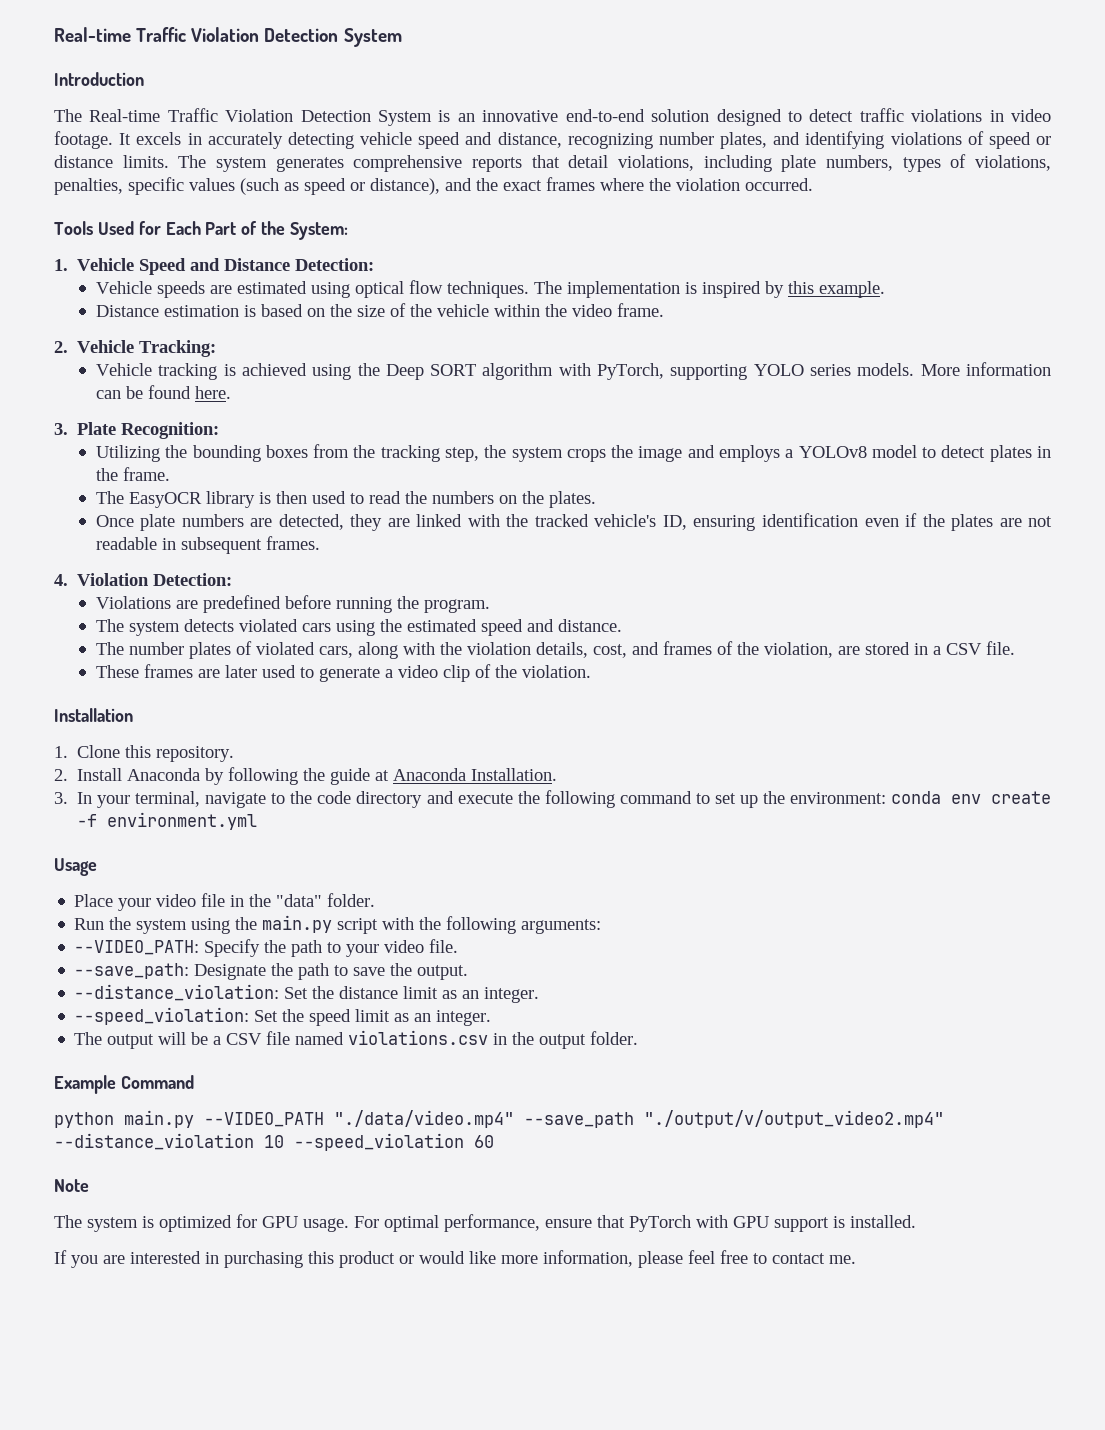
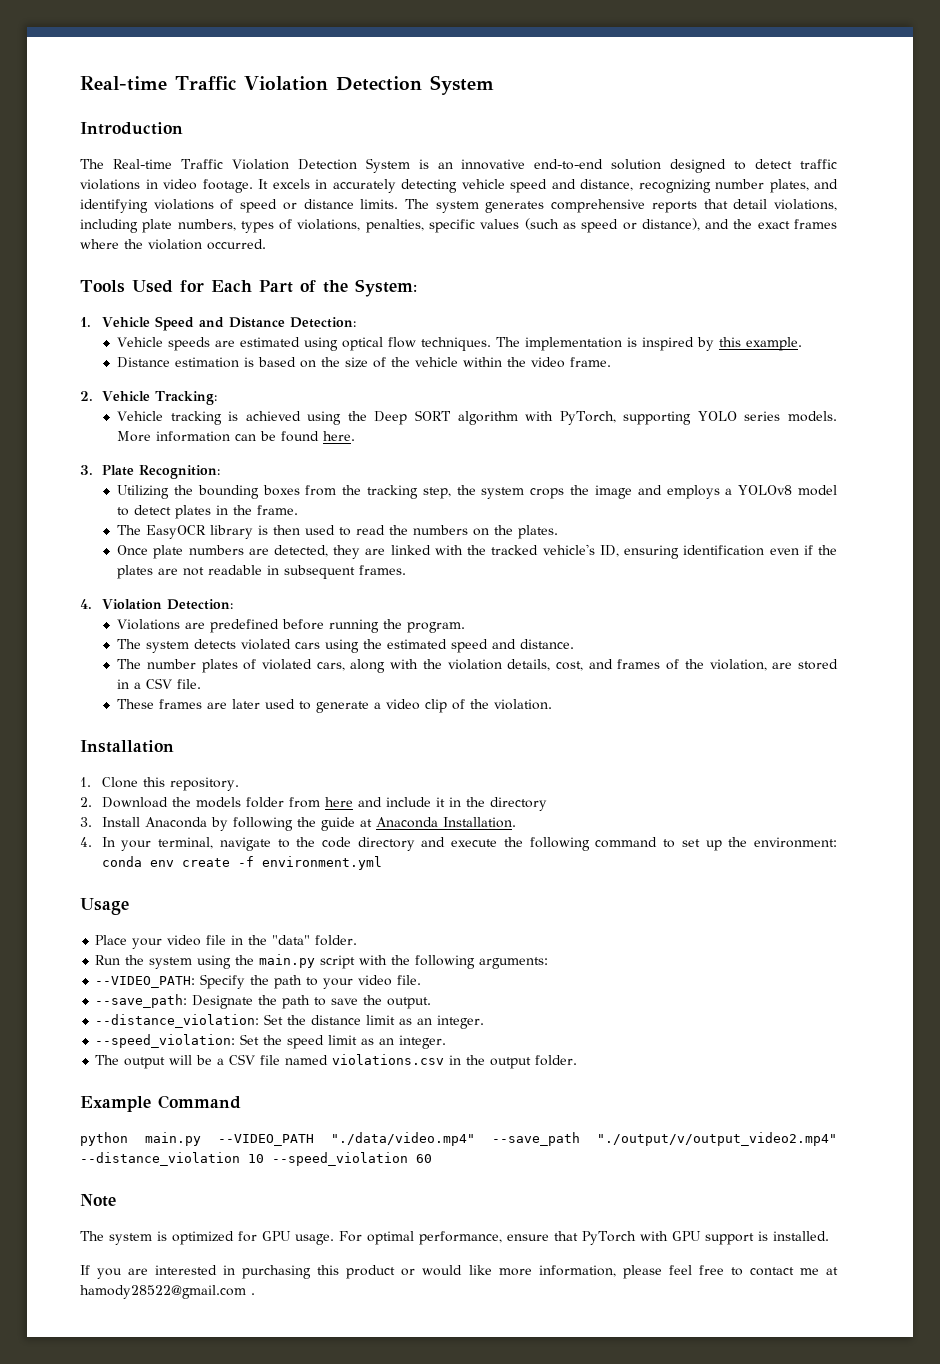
(68, 775) none -> [101,797,547,811] [80,817,92,827] Download the models folder from here and include it in the directory // 3.
[54,792,68,804] 3. -> [80,837,92,847] 4.
[829,1255,856,1264] me. -> [799,1267,839,1275] [80,1285,255,1299] me at hamody28522@gmail.com .

